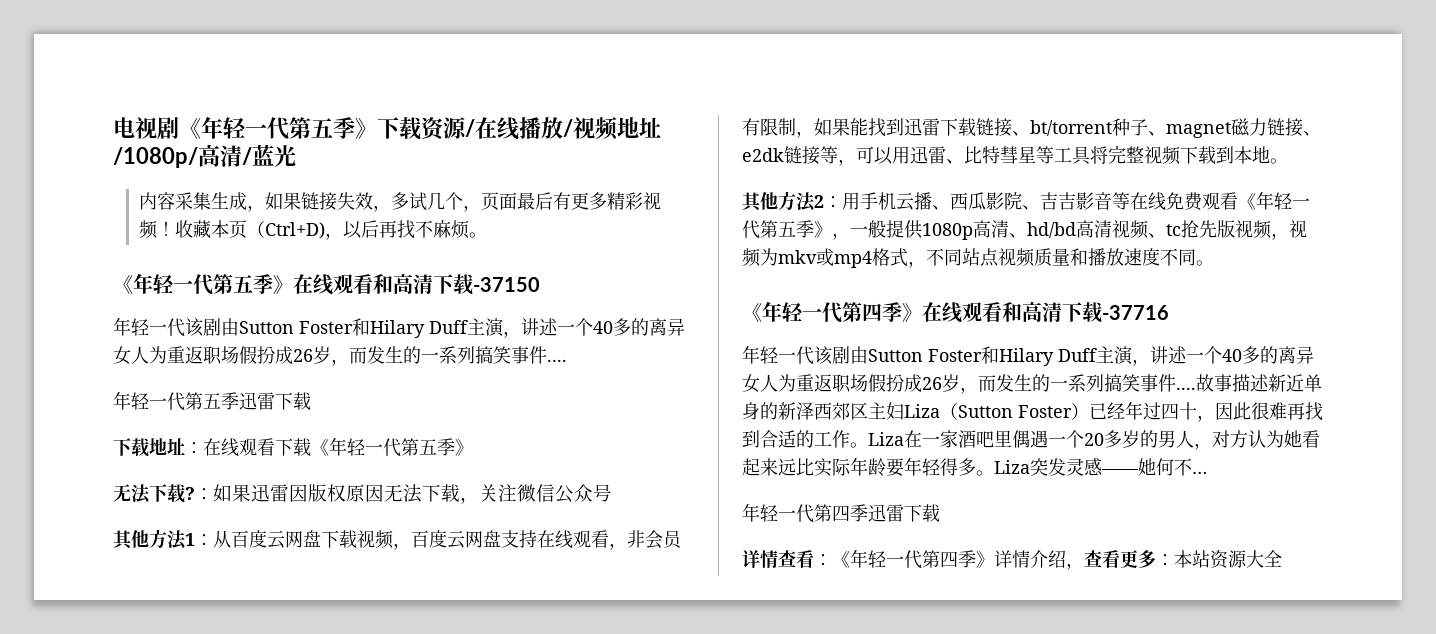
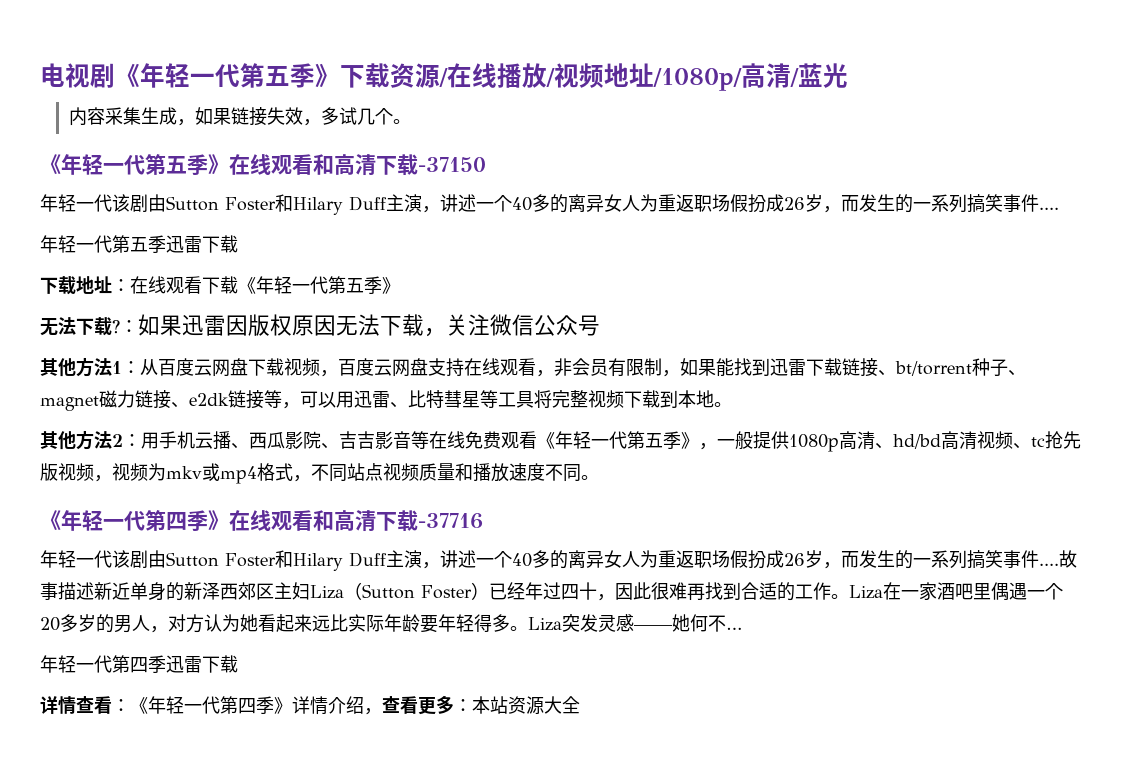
[462,192,661,212] [138,219,469,240] ，页面最后有更多精彩视频！收藏本页（Ctrl+D)，以后再找不麻烦 -> (393, 116) none

